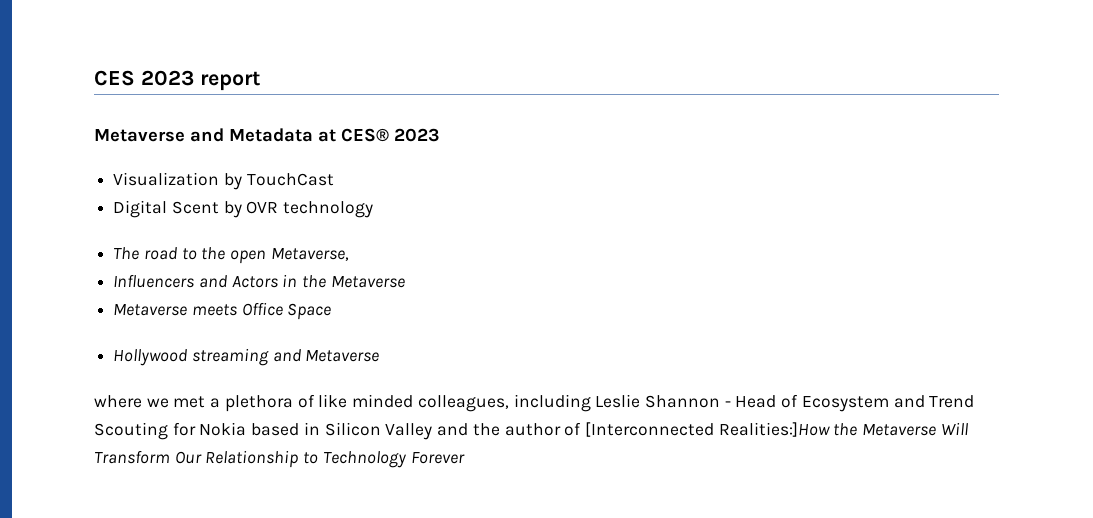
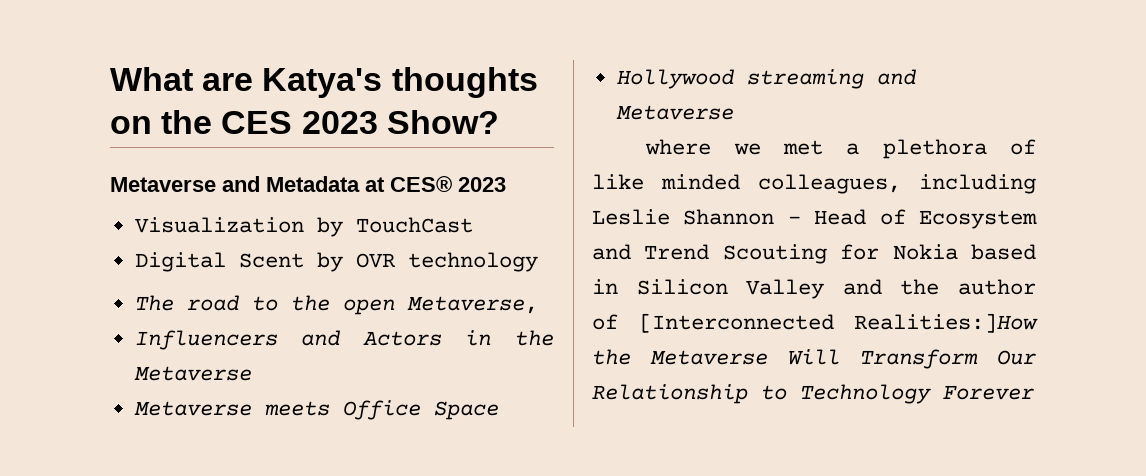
(94, 78) none -> [110,67,538,98] [110,110,213,134] What are Katya's thoughts on the
[199,71,260,91] report -> [386,110,499,134] Show?

